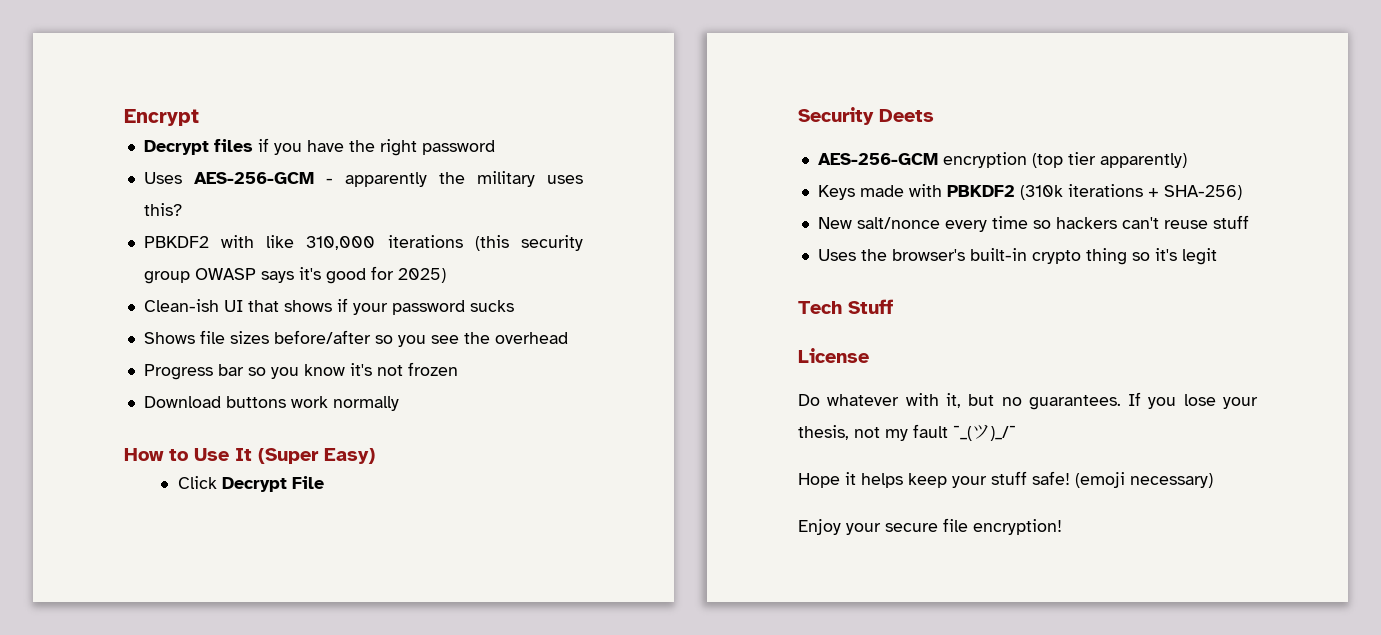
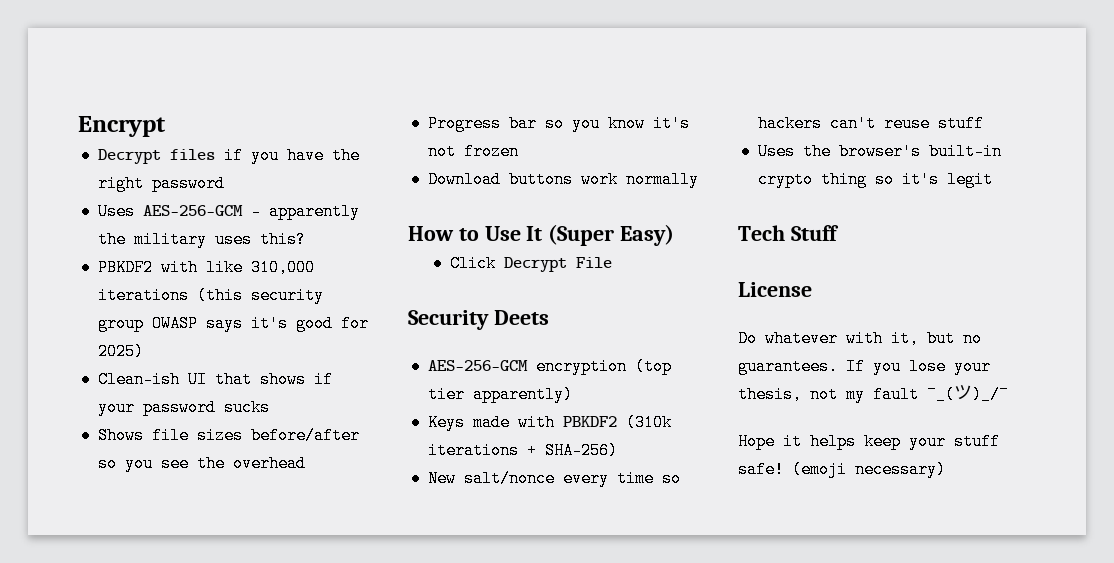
[798,518,1062,535] // Enjoy your secure file encryption! -> (946, 469) none

